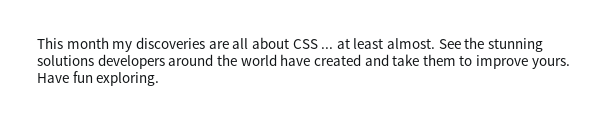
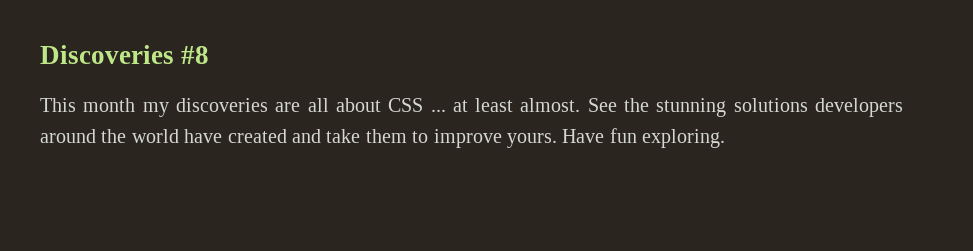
(37, 43) none -> [40,45,210,64] Discoveries #8 //

